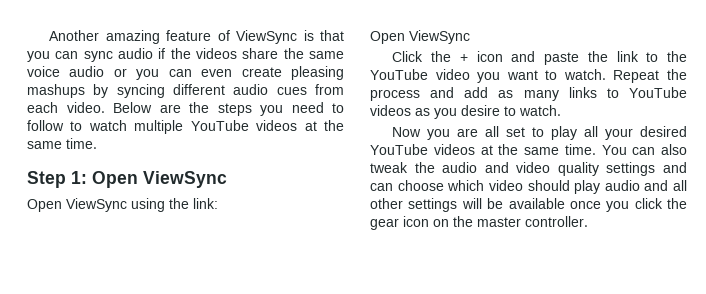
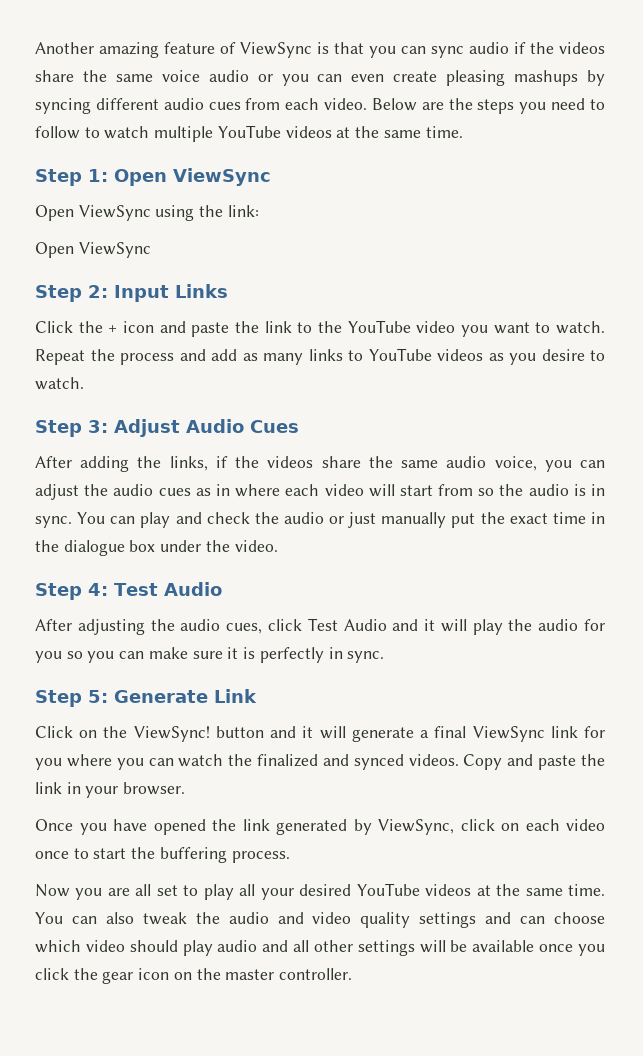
(470, 37) none -> [35,284,228,302] // Step 2: Input Links
(561, 110) none -> [35,419,299,437] [35,456,605,472] [35,484,605,500] [35,512,605,528] [35,540,278,556] [35,582,222,600] [35,618,605,635] [35,647,385,663] [35,689,257,707] [35,726,606,742] [35,754,606,770] [35,782,186,798] [35,819,605,835] [35,847,290,863] // Step 3: Adjust Audio Cues // After adding the links, if the videos share the same audio voice, you can adjust the audio cues as in where each video will start from so the audio is in sync. You can play and check the audio or just manually put the exact time in the dialogue box under the video. // Step 4: Test Audio // After adjusting the audio cues, click Test Audio and it will play the audio for you so you can make sure it is perfectly in sync. // Step 5: Generate Link // Click on the ViewSync! button and it will generate a final ViewSync link for you where you can watch the finalized and synced videos. Copy and paste the link in your browser. // Once you have opened the link generated by ViewSync, click on each video once to start the buffering process.

